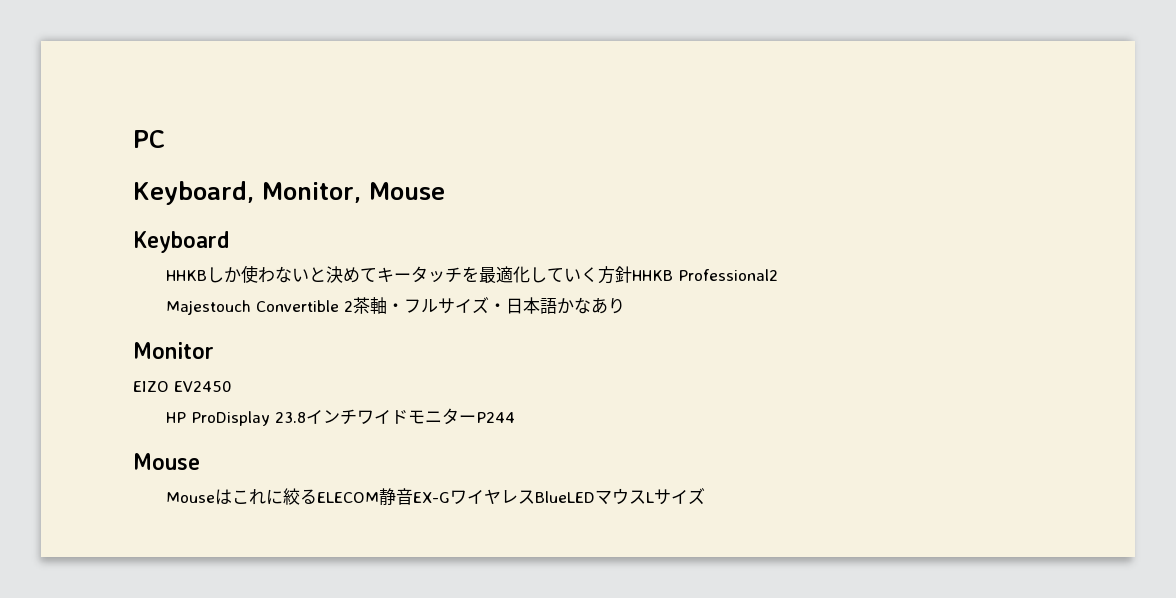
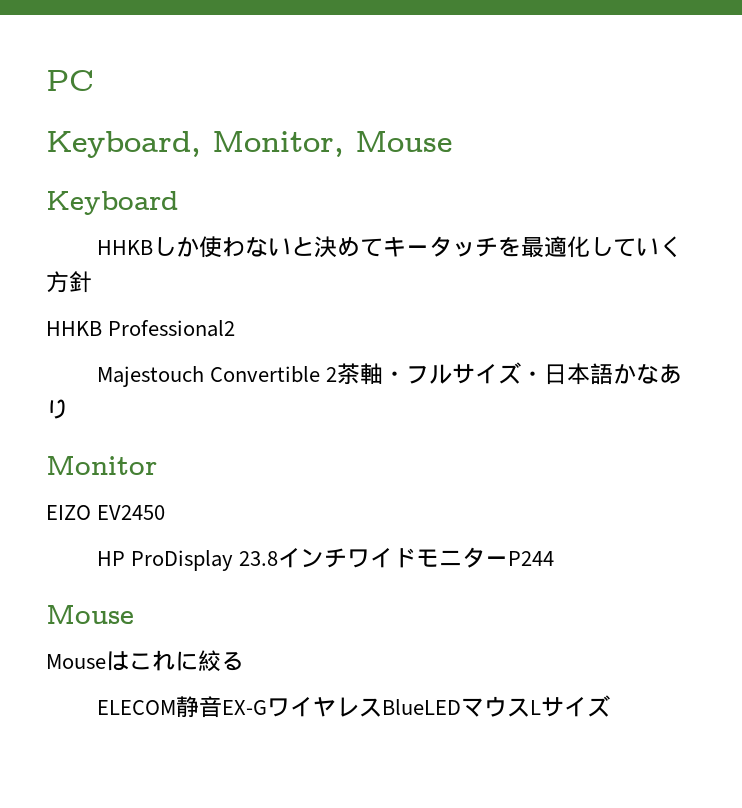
(633, 274) none -> (92, 282) //
(318, 496) none -> (244, 661) //

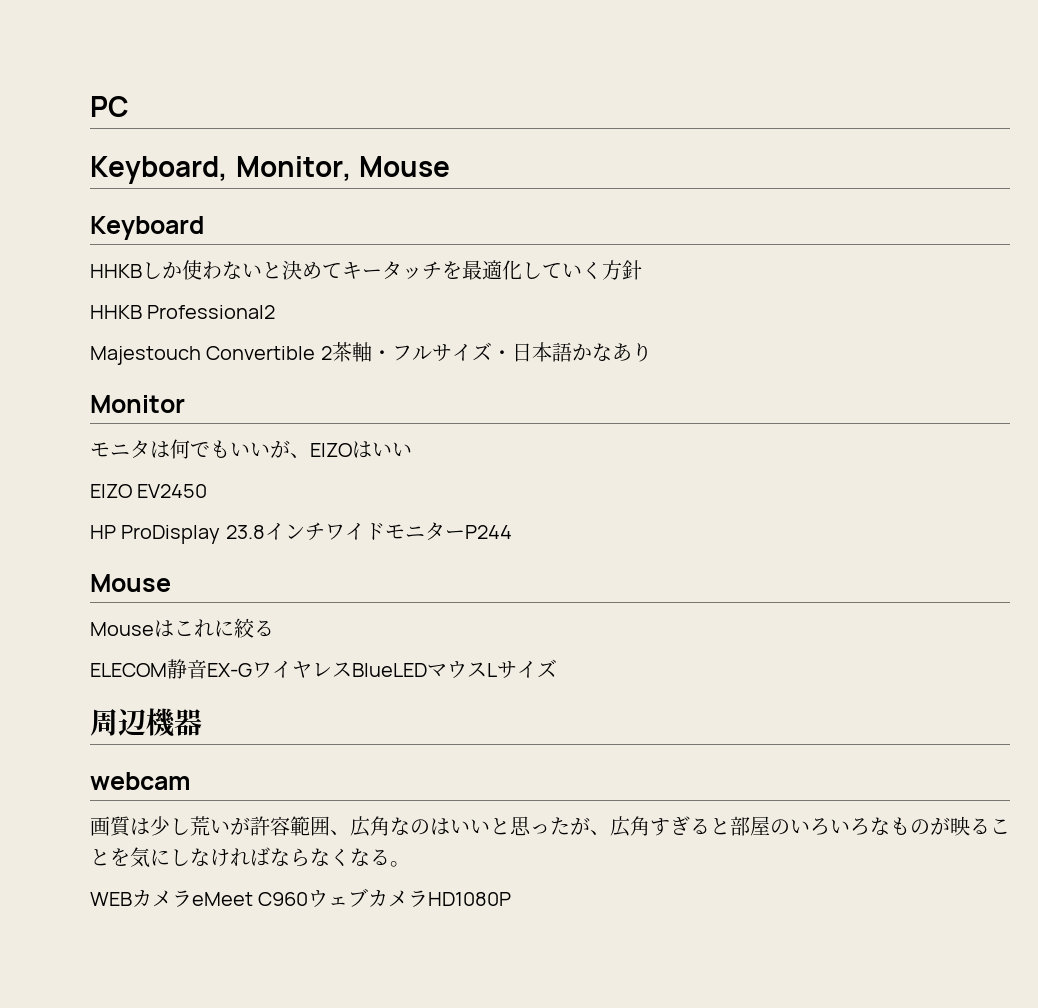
(157, 465) none -> [90,439,412,459] // モニタは何でもいいが、EIZOはいい
(611, 706) none -> [90,708,202,737] [90,772,190,790] [90,816,1010,837] [90,847,410,868] [90,888,512,908] // 周辺機器 // webcam // 画質は少し荒いが許容範囲、広角なのはいいと思ったが、広角すぎると部屋のいろいろなものが映ることを気にしなければならなくなる。 // WEBカメラeMeet C960ウェブカメラHD1080P

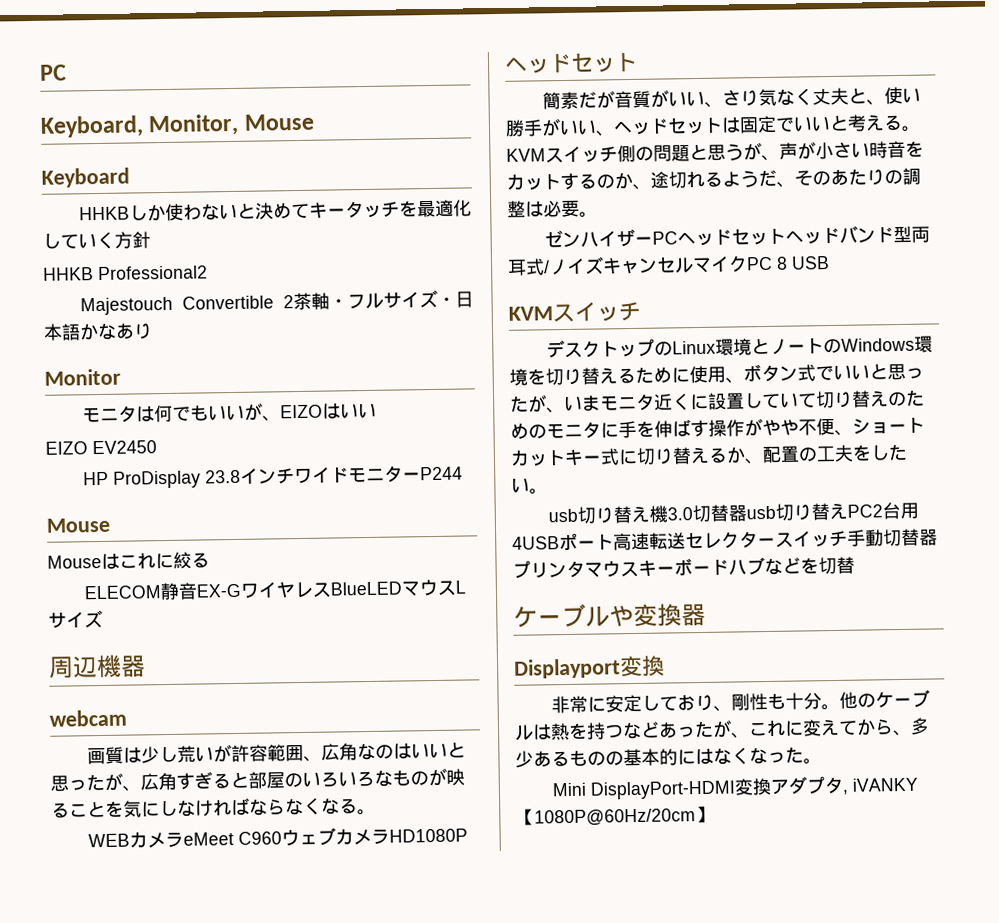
(512, 899) none -> [504,51,638,74] [541,86,921,110] [505,114,921,137] [506,140,924,164] [506,167,921,191] [507,199,598,218] [543,225,930,248] [507,255,830,276] [508,301,641,323] [545,335,933,359] [509,363,924,386] [510,389,925,414] [510,417,925,439] [510,443,908,467] [511,477,548,495] [547,501,919,524] [512,528,938,552] [512,556,855,579] [513,603,706,628] [513,655,665,679] [550,689,930,714] [514,717,930,741] [515,746,822,768] [551,776,918,800] [516,805,714,827] // ヘッドセット // 簡素だが音質がいい、さり気なく丈夫と、使い勝手がいい、ヘッドセットは固定でいいと考える。KVMスイッチ側の問題と思うが、声が小さい時音をカットするのか、途切れるようだ、そのあたりの調整は必要。 // ゼンハイザーPCヘッドセットヘッドバンド型両耳式/ノイズキャンセルマイクPC 8 USB // KVMスイッチ // デスクトップのLinux環境とノートのWindows環境を切り替えるために使用、ボタン式でいいと思ったが、いまモニタ近くに設置していて切り替えのためのモニタに手を伸ばす操作がやや不便、ショートカットキー式に切り替えるか、配置の工夫をしたい。 // usb切り替え機3.0切替器usb切り替えPC2台用4USBポート高速転送セレクタースイッチ手動切替器プリンタマウスキーボードハブなどを切替 // ケーブルや変換器 // Displayport変換 // 非常に安定しており、剛性も十分。他のケーブルは熱を持つなどあったが、これに変えてから、多少あるものの基本的にはなくなった。 // Mini DisplayPort-HDMI変換アダプタ, iVANKY【1080P@60Hz/20cm】

